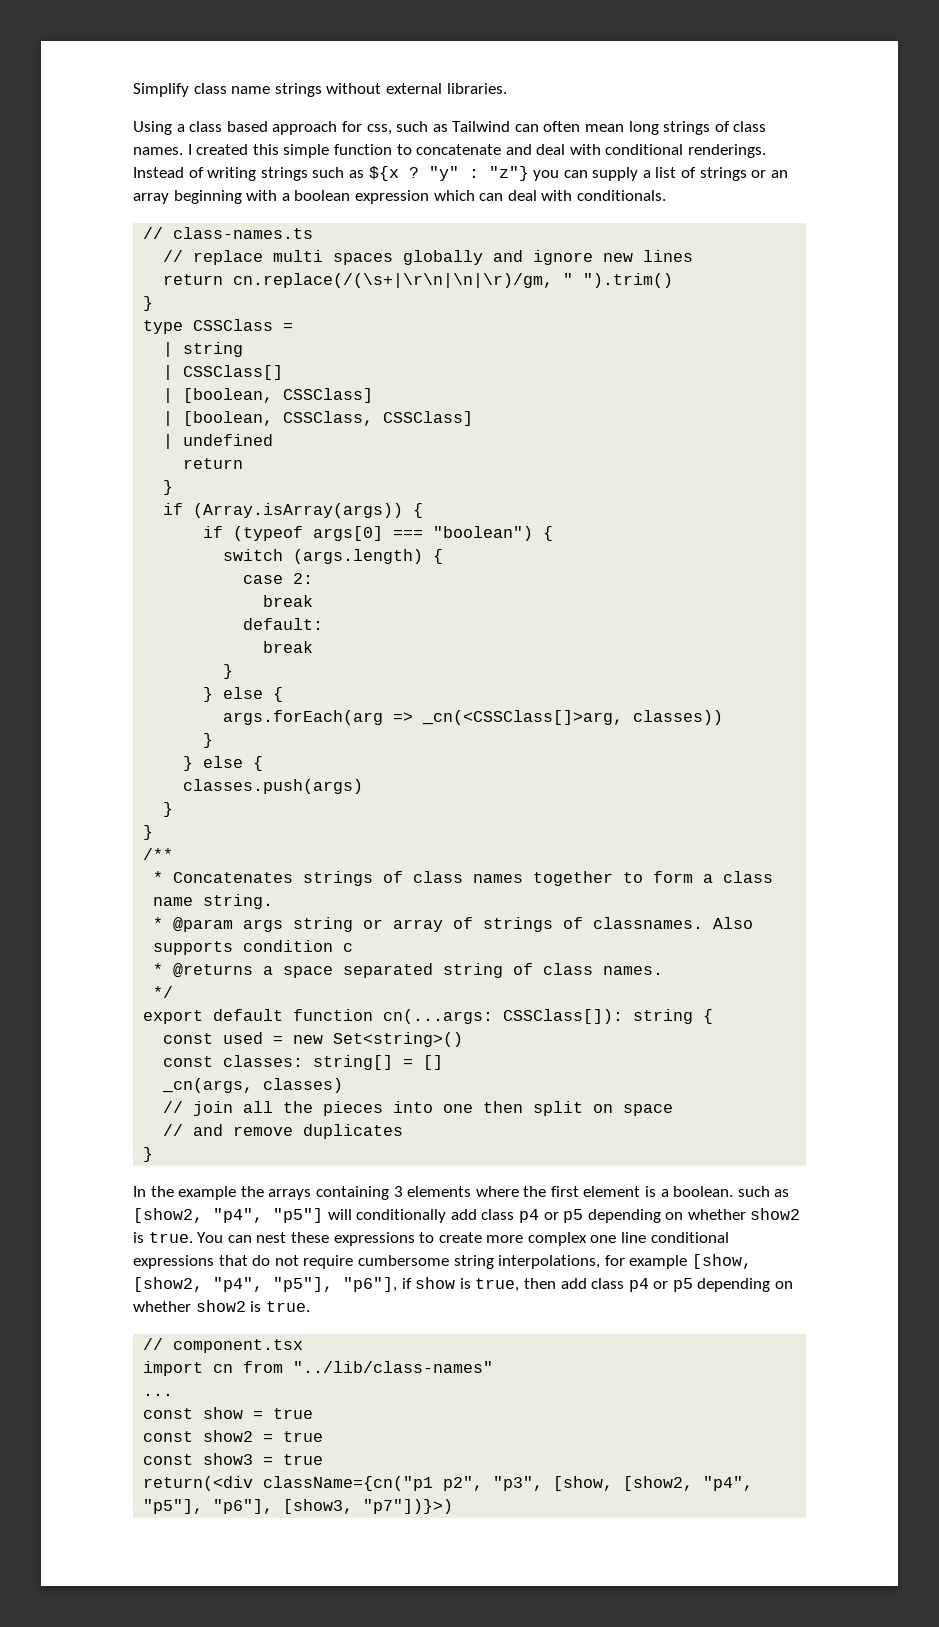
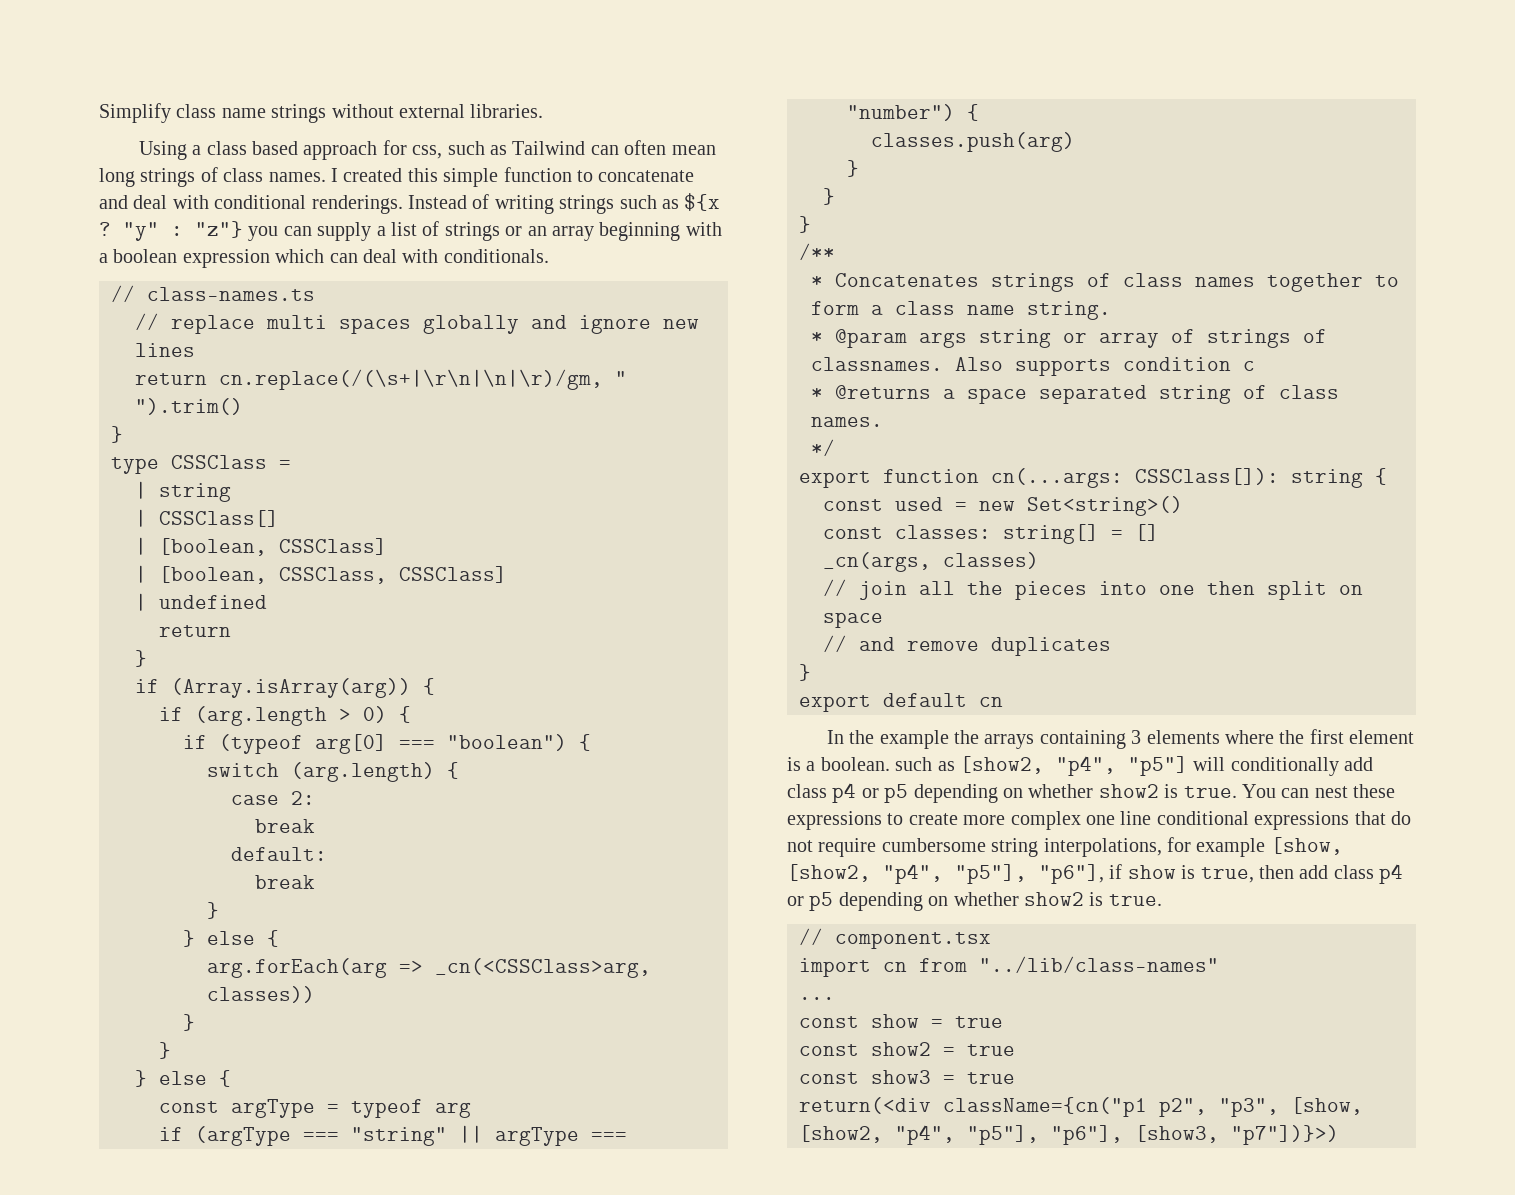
[193,503,404,518] (Array.isArray(args)) -> [171,678,435,698] [159,706,387,726] (Array.isArray(arg)) { // if (arg.length > 0)
[313,526,384,541] args[0] -> [315,734,387,754] arg[0]
[293,549,424,564] (args.length) -> [291,762,435,782] (arg.length)
[223,710,624,725] args.forEach(arg => _cn(<CSSClass[]>arg, -> [207,958,651,978] arg.forEach(arg => _cn(<CSSClass>arg,
[203,756,264,771] [183,779,364,794] else { // classes.push(args) -> [135,1070,231,1087] [159,1099,471,1118] [159,1125,627,1146] [847,104,979,121] [871,132,1075,152] [847,160,859,177] // } else { // const argType = typeof arg // if (argType === "string" || argType === "number") { // classes.push(arg) // }
[213,1009,284,1021] default -> (871, 479) none
(154, 1154) none -> [799,693,1003,712] // export default cn

